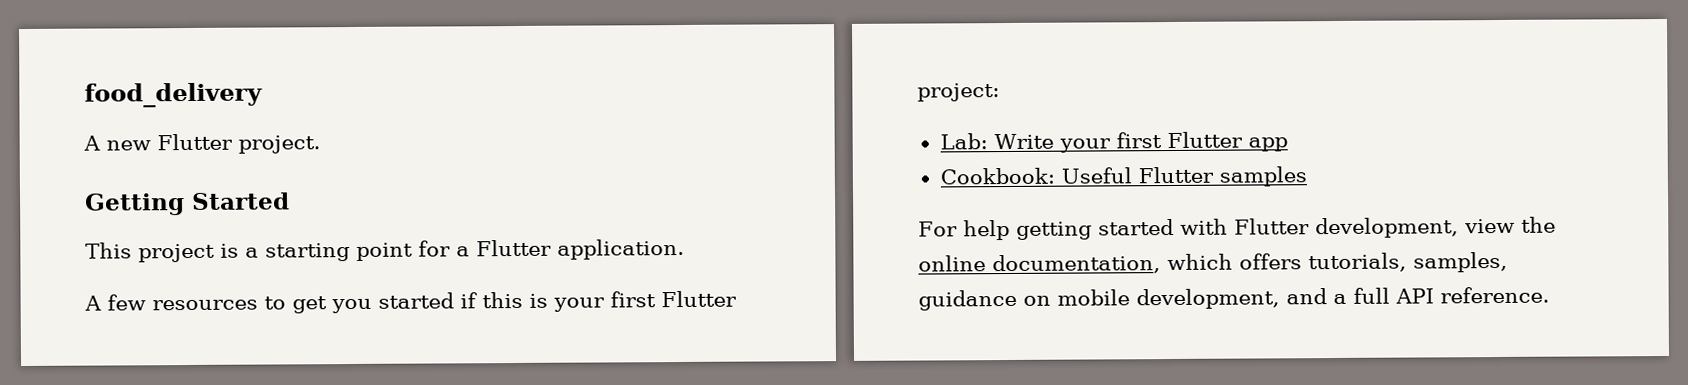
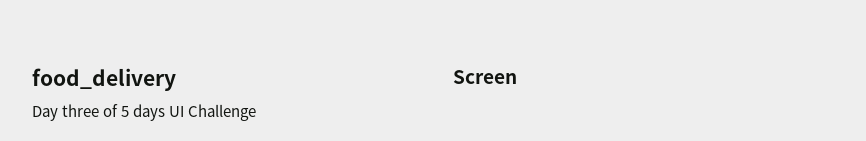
[83,133,321,154] [84,192,290,216] [85,238,685,263] [84,290,737,314] [917,83,1000,102] [939,131,1288,153] [939,166,1307,187] [918,216,1556,241] [918,251,1508,275] [918,286,1550,311] A new Flutter project. // Getting Started // This project is a starting point for a Flutter application. // A few resources to get you started if this is your first Flutter project: // Lab: Write your first Flutter app // Cookbook: Useful Flutter samples // For help getting started with Flutter development, view the online documentation, which offers tutorials, samples, guidance on mobile development, and a full API reference. -> [32,104,257,121] [453,70,517,84] Day three of 5 days UI Challenge // Screen

